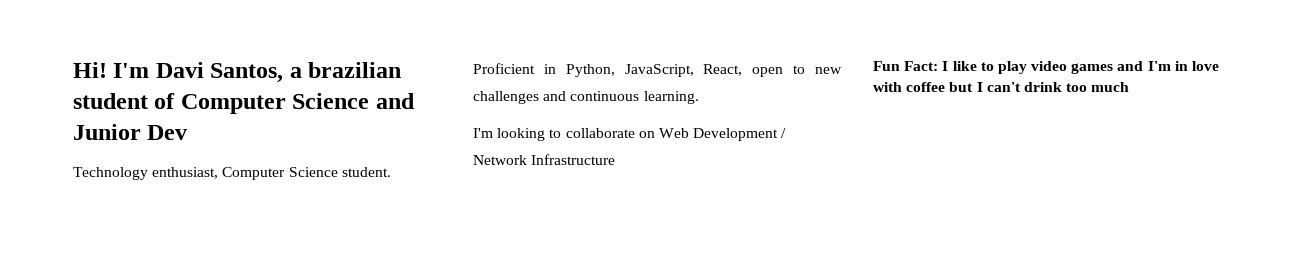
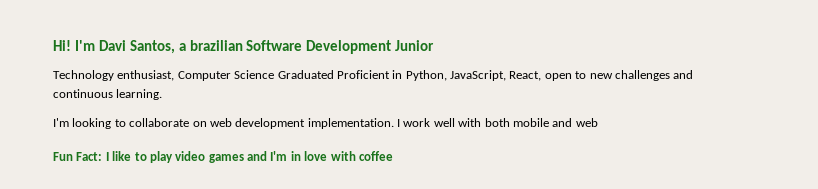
[73,93,415,114] student of Computer Science and -> [246,40,392,54] Software Development
[147,125,188,140] Dev -> (435, 45) none
[341,167,391,177] student. -> [277,70,334,79] Graduated
[658,128,787,141] [473,154,616,165] Web Development / Network Infrastructure -> [209,118,598,129] web development implementation. I work well with both mobile and web
[949,82,1130,92] but I can't drink too much -> (393, 156) none

